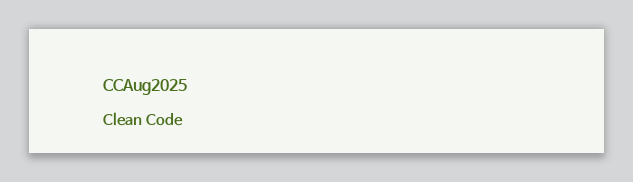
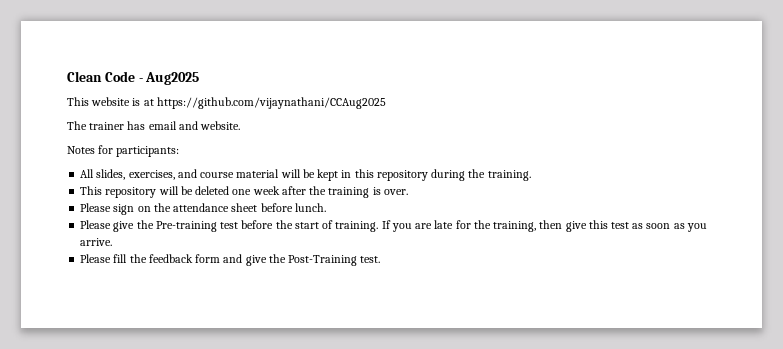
[103,79,187,95] CCAug2025 // -> (67, 76) none
(184, 119) none -> [138,72,200,85] [67,97,386,109] [67,121,241,130] [67,145,180,157] [80,169,531,181] [80,186,408,198] [80,203,326,215] [80,220,707,232] [80,238,113,246] [80,254,381,266] - Aug2025 // This website is at https://github.com/vijaynathani/CCAug2025 // The trainer has email and website. // Notes for participants: // All slides, exercises, and course material will be kept in this repository during the training. // This repository will be deleted one week after the training is over. // Please sign on the attendance sheet before lunch. // Please give the Pre-training test before the start of training. If you are late for the training, then give this test as soon as you arrive. // Please fill the feedback form and give the Post-Training test.

